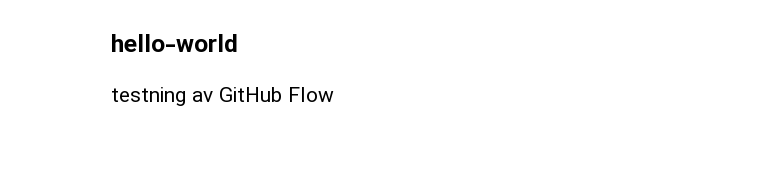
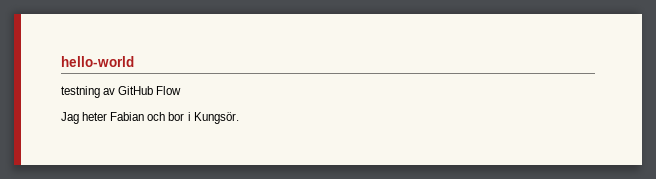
(334, 94) none -> [61,112,239,124] // Jag heter Fabian och bor i Kungsör.

